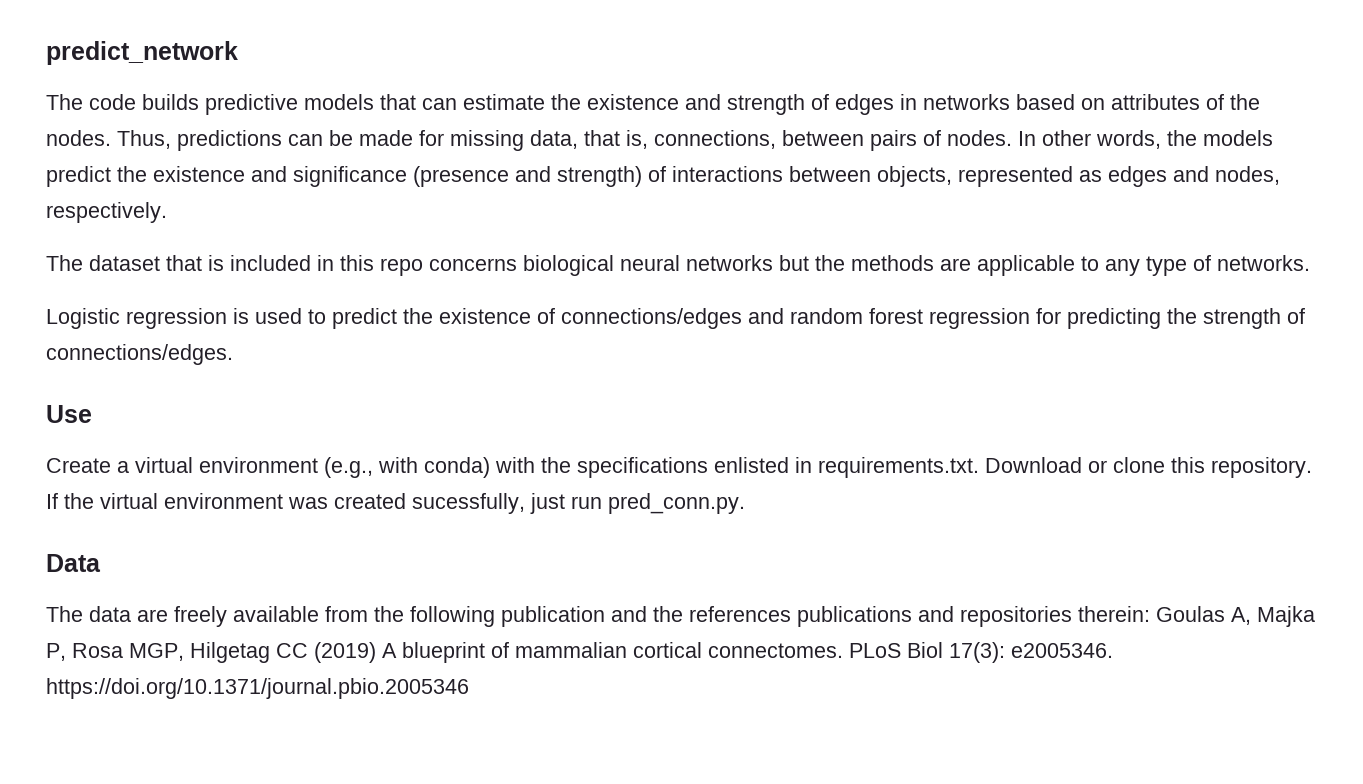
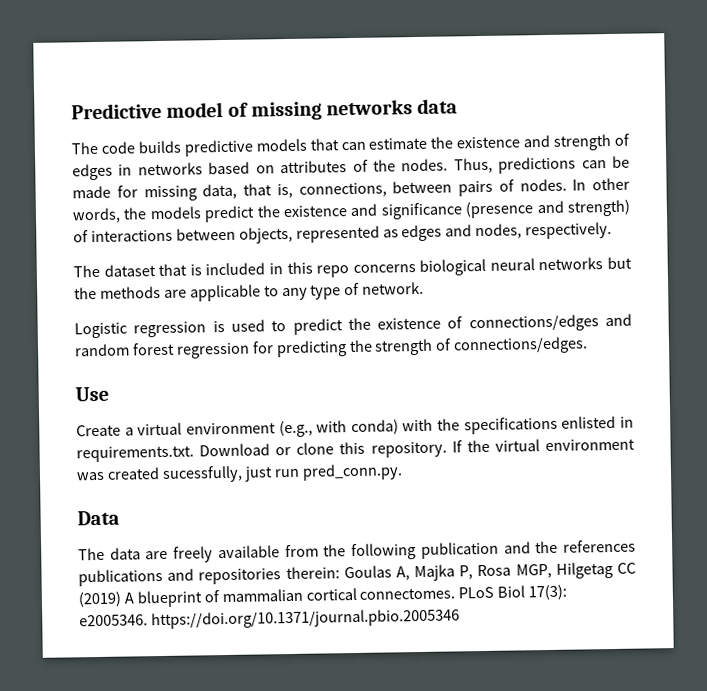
[46,41,238,65] predict_network -> [71,98,459,121] Predictive model of missing networks data
[1217,255,1310,271] networks. -> [362,281,425,295] network.

